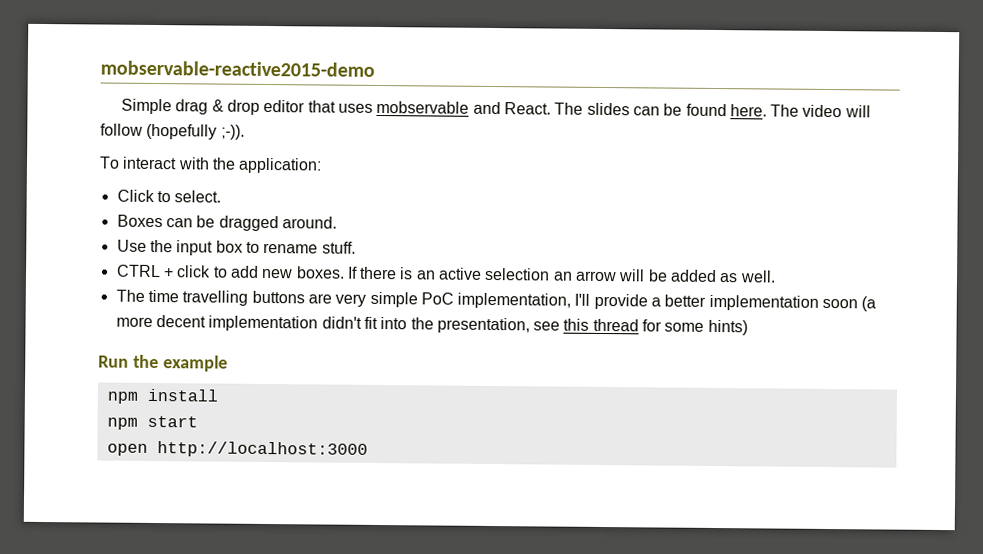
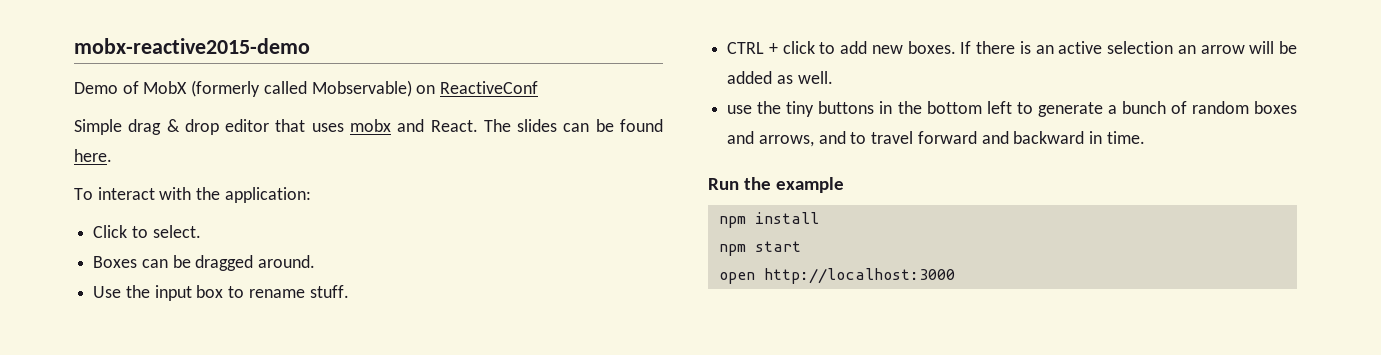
[100,60,375,77] mobservable-reactive2015-demo -> [74,38,310,54] [74,80,539,97] mobx-reactive2015-demo // Demo of MobX (formerly called Mobservable) on ReactiveConf
[376,100,470,114] mobservable -> [350,119,391,132] mobx
[770,104,871,118] [100,123,245,140] The video will follow (hopefully ;-)). -> (112, 155) none
[115,289,877,312] [115,315,748,336] The time travelling buttons are very simple PoC implementation, I'll provide a better implementation soon (a more decent implementation didn't fit into the presentation, see this thread for some hints) -> [727,101,1297,117] [727,131,1145,147] use the tiny buttons in the bottom left to generate a bunch of random boxes and arrows, and to travel forward and backward in time.

